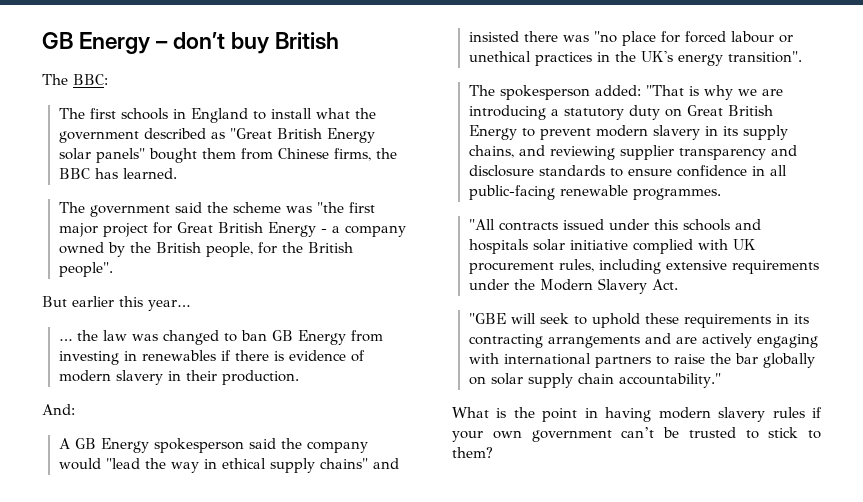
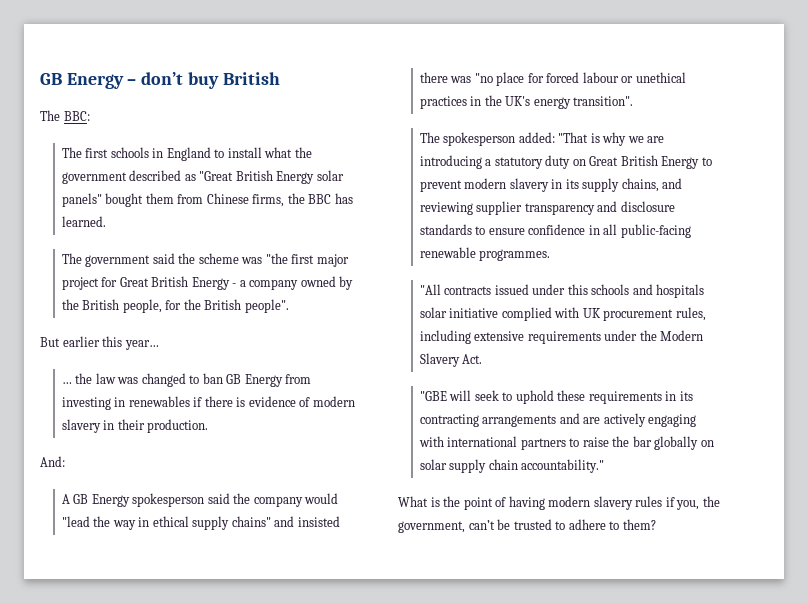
[584,408,598,418] in -> [495,497,507,507] of
[452,430,612,442] your own government -> [676,496,720,510] [398,521,465,533] you, the government,
[768,427,799,438] stick -> [568,519,606,530] adhere

